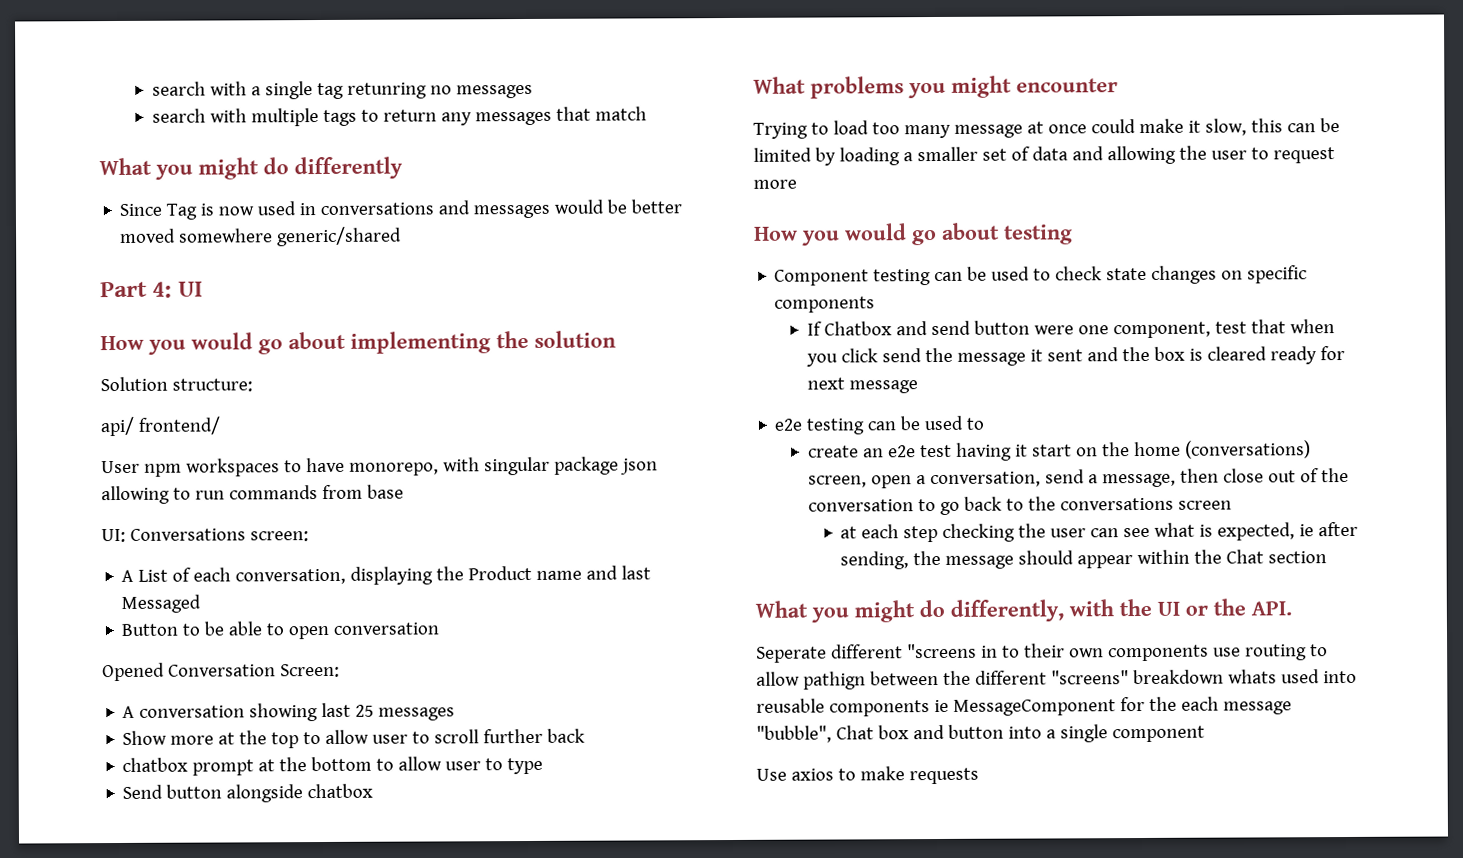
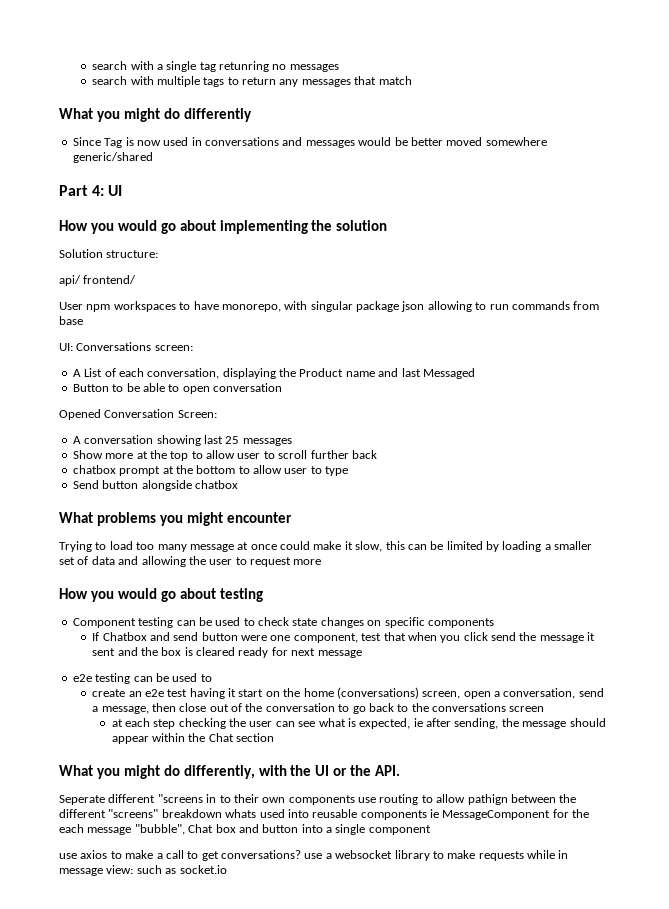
[756,768,787,781] Use -> [59,853,77,859] use
[908,767,979,785] requests -> [156,850,569,861] [59,865,227,876] a call to get conversations? use a websocket library to make requests while in message view: such as socket.io

